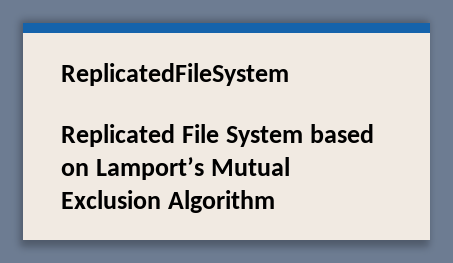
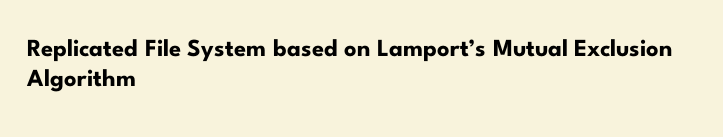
[61,63,289,86] ReplicatedFileSystem // -> (27, 50) none

